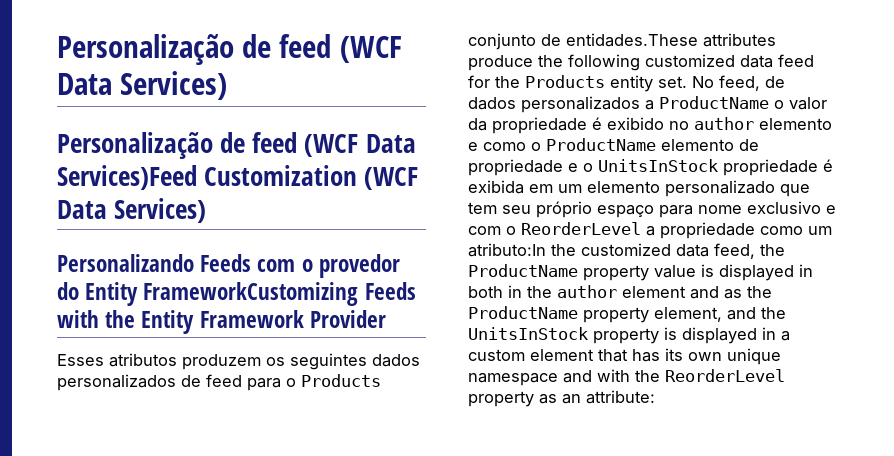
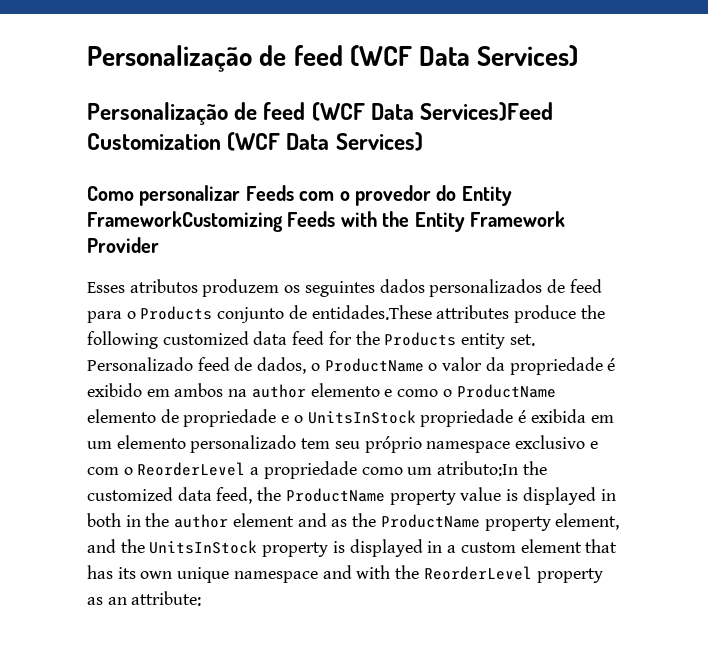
[57,254,194,272] Personalizando -> [87,185,241,206] Como personalizar
[692,75,785,91] [468,96,654,113] No feed, de dados personalizados a -> [87,357,320,374] Personalizado feed de dados, o
[669,121,689,130] no -> [146,383,248,397] em ambos na
[780,184,810,197] que -> (297, 444) none
[597,205,742,218] espaço para nome -> [426,441,511,453] namespace

